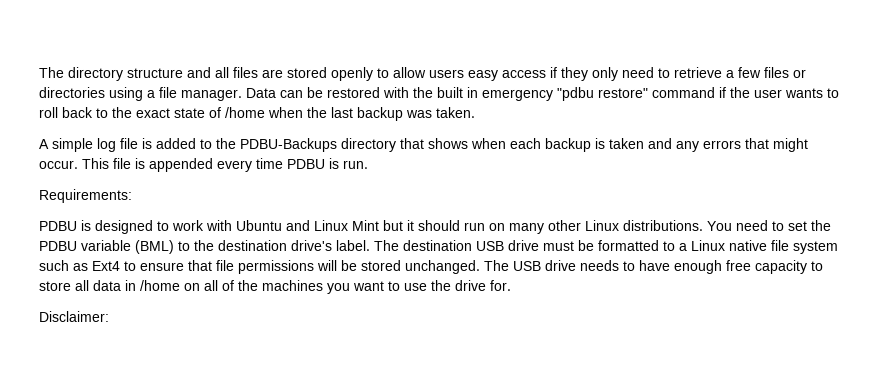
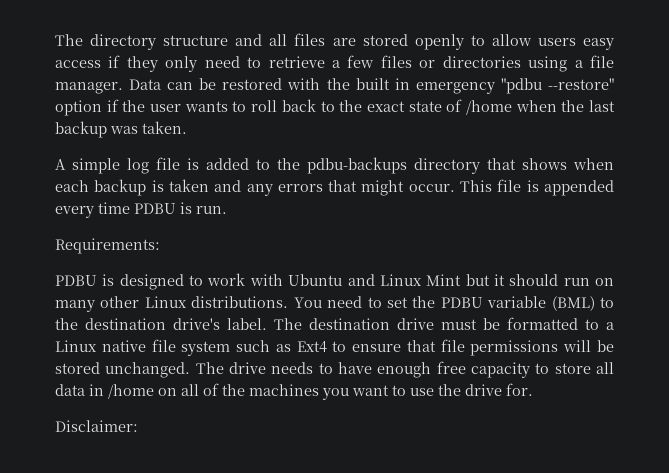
[598,87,715,98] restore" command -> [547,78,614,90] [55,100,102,116] --restore" option
[240,138,337,152] PDBU-Backups -> [307,157,407,174] pdbu-backups
[476,241,504,251] USB -> (390, 324) none
[513,261,541,271] USB -> (224, 368) none

